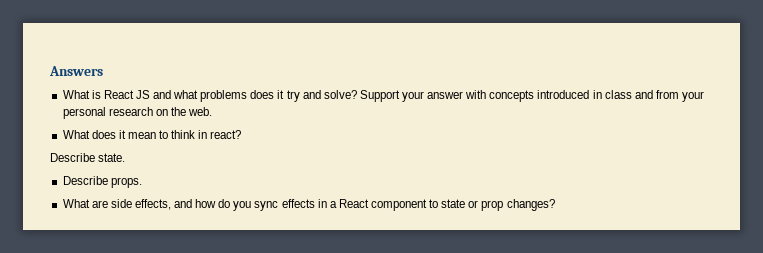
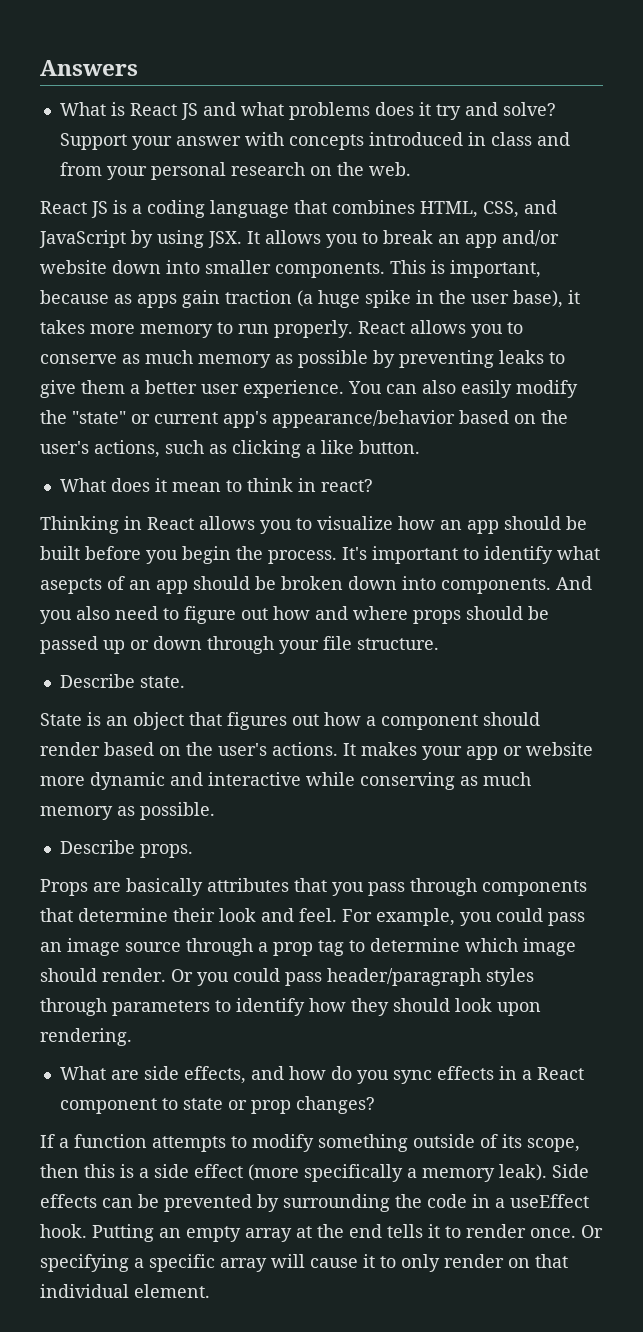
(213, 111) none -> [40,200,557,218] [39,230,559,248] [40,260,541,278] [40,290,580,308] [40,320,523,338] [40,350,565,368] [40,380,578,398] [40,410,568,428] [40,440,420,458] // React JS is a coding language that combines HTML, CSS, and JavaScript by using JSX. It allows you to break an app and/or website down into smaller components. This is important, because as apps gain traction (a huge spike in the user base), it takes more memory to run properly. React allows you to conserve as much memory as possible by preventing leaks to give them a better user experience. You can also easily modify the "state" or current app's appearance/behavior based on the user's actions, such as clicking a like button.
[50,153,126,162] [62,176,142,188] Describe state. // Describe props. -> [40,516,587,534] [40,546,600,564] [40,576,592,594] [40,606,549,624] [40,636,439,654] [59,674,185,688] [40,712,540,730] [40,742,593,760] [40,772,531,790] [40,802,215,820] [59,840,193,858] [40,878,587,896] [40,908,585,926] [40,938,576,956] [40,968,534,986] [40,998,541,1016] [40,1028,132,1046] Thinking in React allows you to visualize how an app should be built before you begin the process. It's important to identify what asepcts of an app should be broken down into components. And you also need to figure out how and where props should be passed up or down through your file structure. // Describe state. // State is an object that figures out how a component should render based on the user's actions. It makes your app or website more dynamic and interactive while conserving as much memory as possible. // Describe props. // Props are basically attributes that you pass through components that determine their look and feel. For example, you could pass an image source through a prop tag to determine which image should render. Or you could pass header/paragraph styles through parameters to identify how they should look upon rendering.
(555, 205) none -> [40,1134,580,1152] [40,1164,589,1182] [40,1194,589,1212] [40,1224,603,1242] [40,1254,568,1272] [40,1284,210,1298] // If a function attempts to modify something outside of its scope, then this is a side effect (more specifically a memory leak). Side effects can be prevented by surrounding the code in a useEffect hook. Putting an empty array at the end tells it to render once. Or specifying a specific array will cause it to only render on that individual element.

